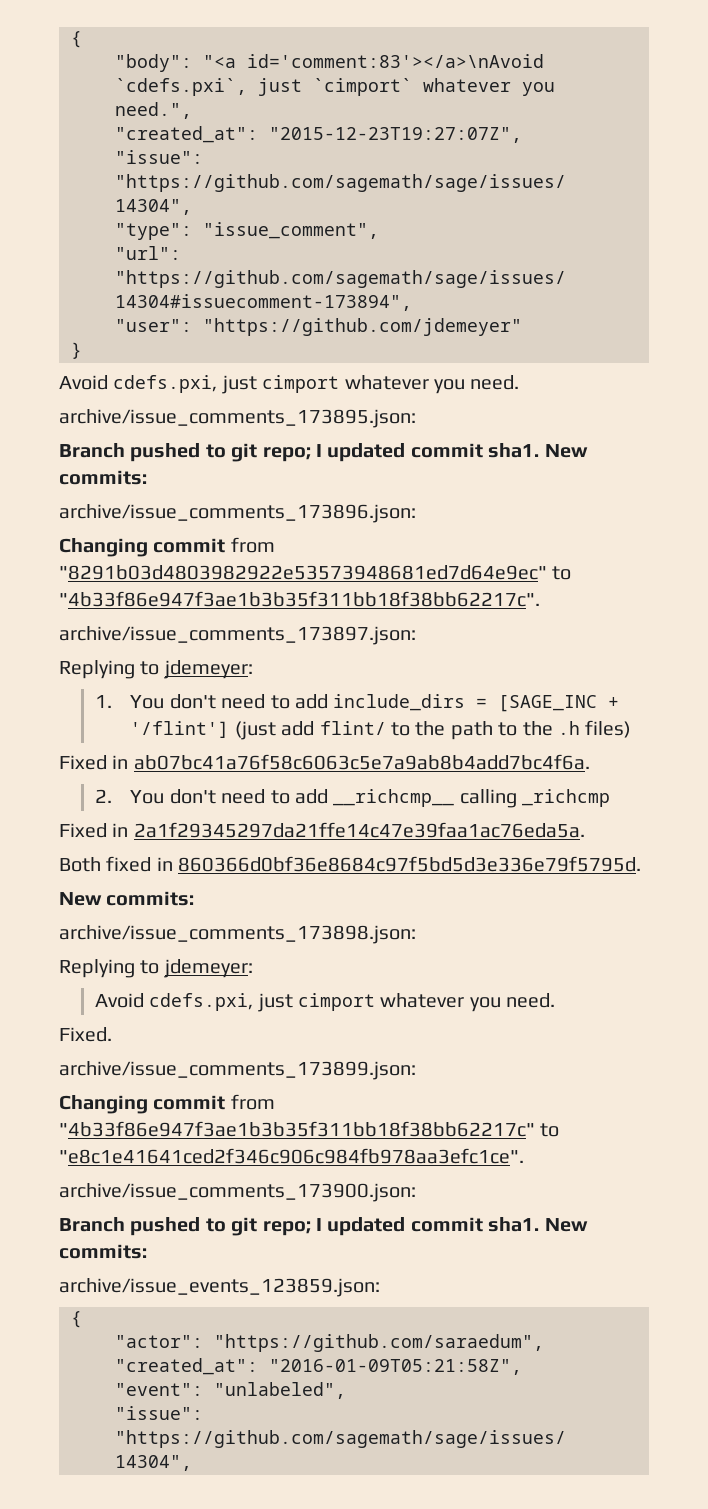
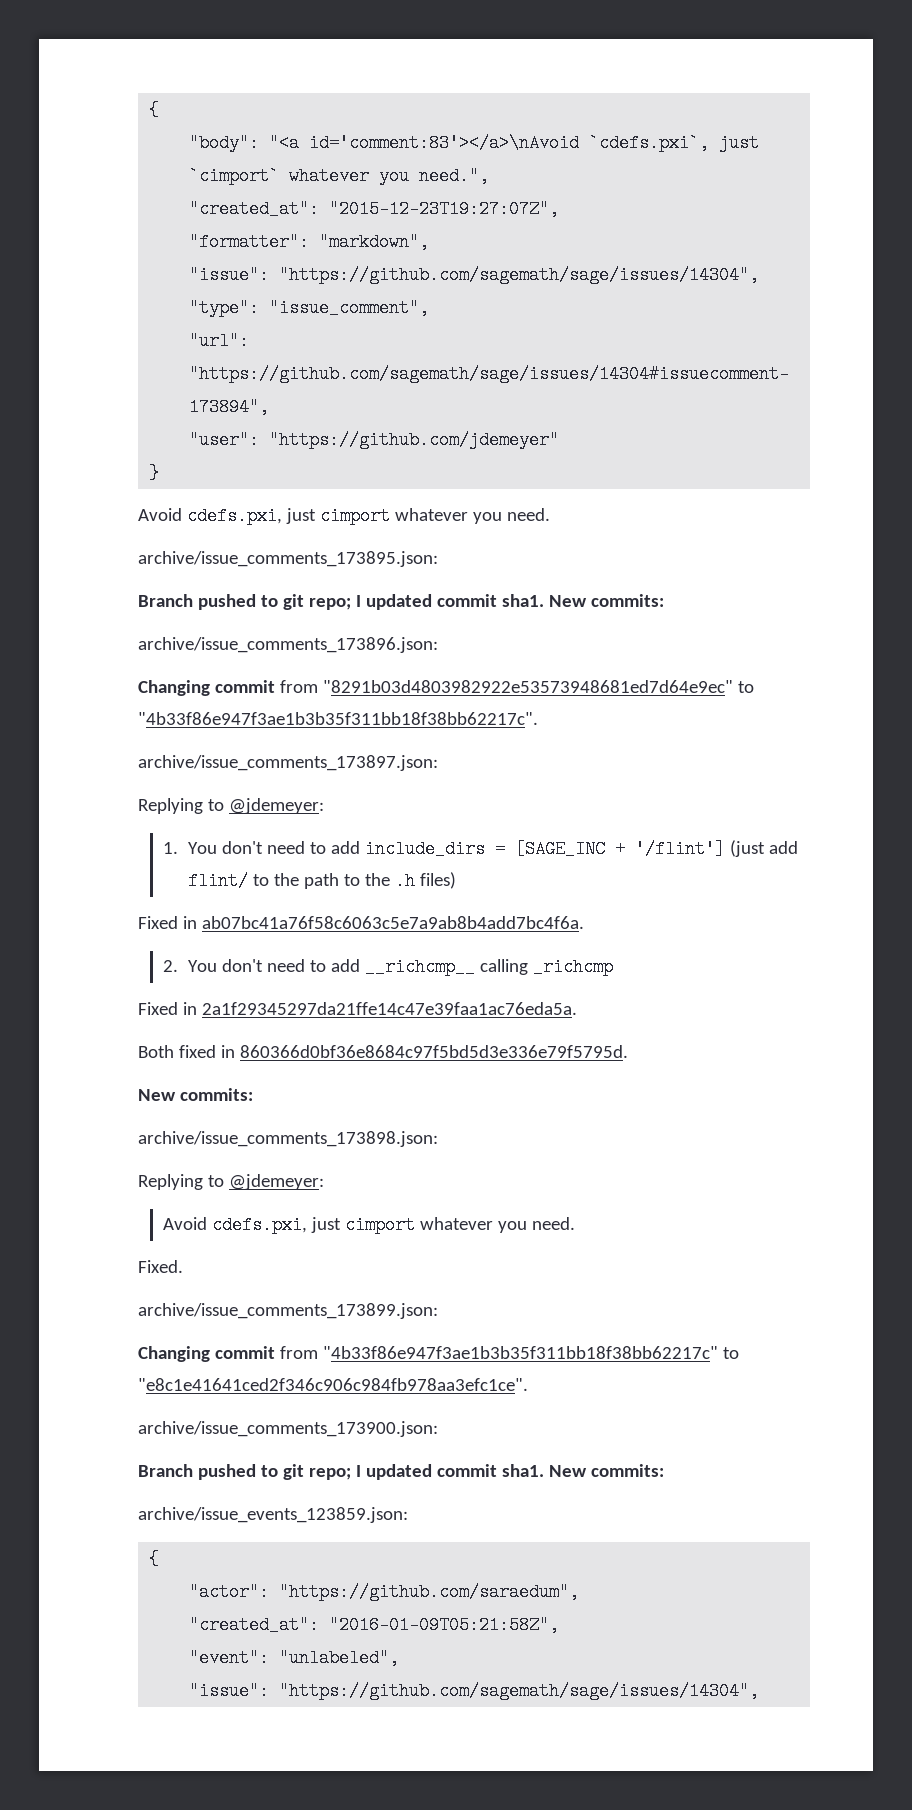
(522, 135) none -> [189,233,430,251] // "formatter": "markdown",
[163,660,253,679] jdemeyer: -> [228,798,324,814] @jdemeyer:
[163,959,253,978] jdemeyer: -> [228,1174,324,1190] @jdemeyer:

